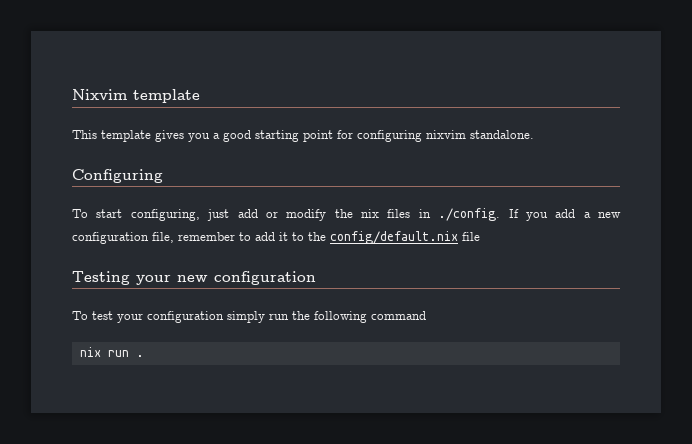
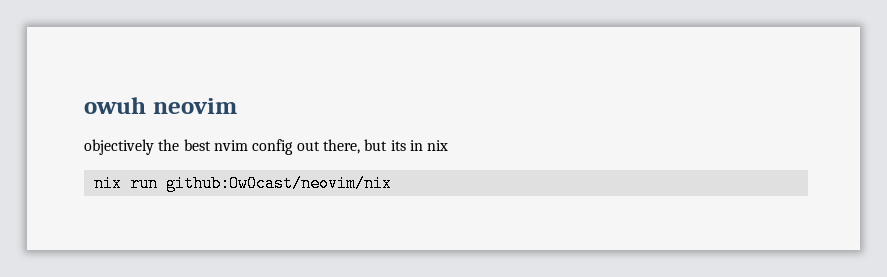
[72,89,200,103] [72,130,534,142] [72,169,163,183] [72,208,621,221] [72,231,480,244] [72,271,316,285] [72,311,426,323] Nixvim template // This template gives you a good starting point for configuring nixvim standalone. // Configuring // To start configuring, just add or modify the nix files in ./config. If you add a new configuration file, remember to add it to the config/default.nix file // Testing your new configuration // To test your configuration simply run the following command -> [84,97,237,114] [84,139,449,155] owuh neovim // objectively the best nvim config out there, but its in nix
[135,355,144,357] . -> [165,175,392,192] github:Ow0cast/neovim/nix

